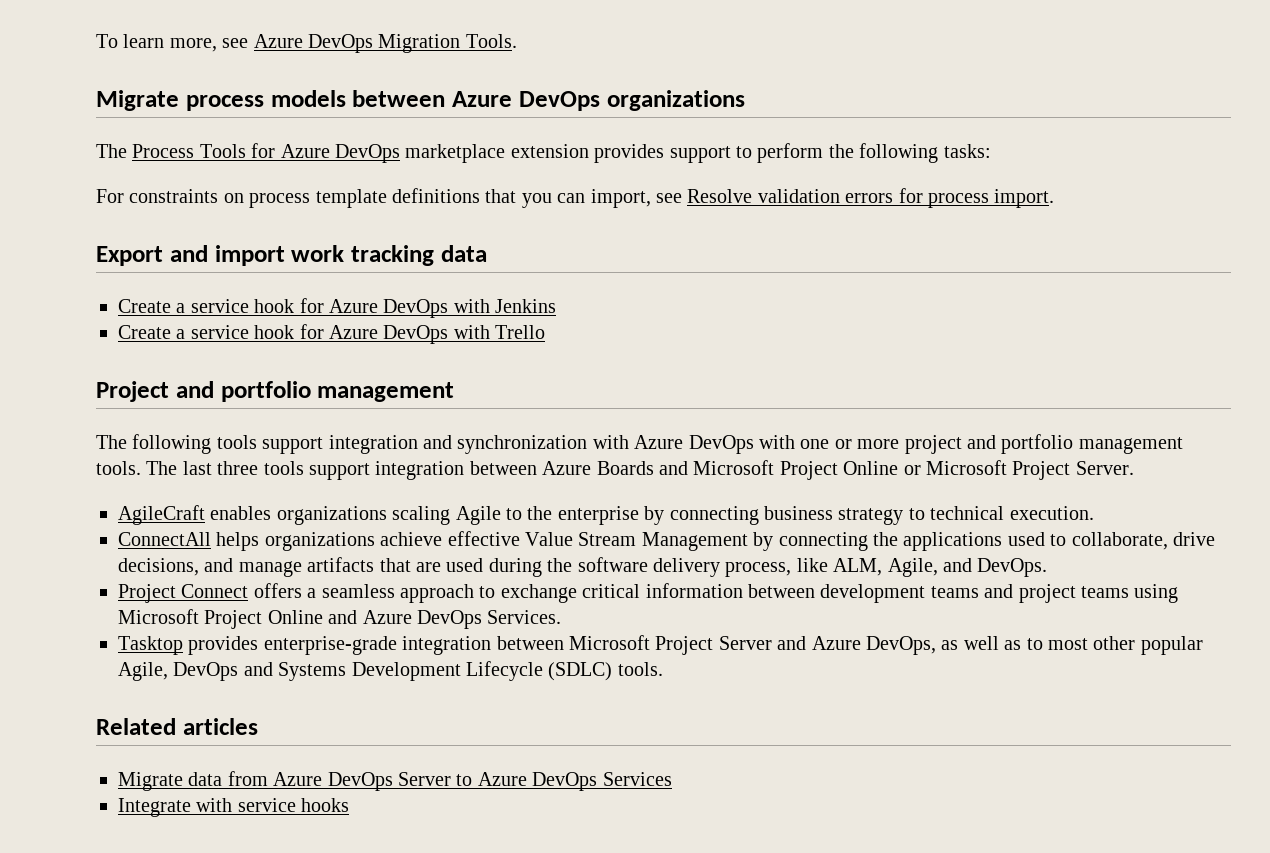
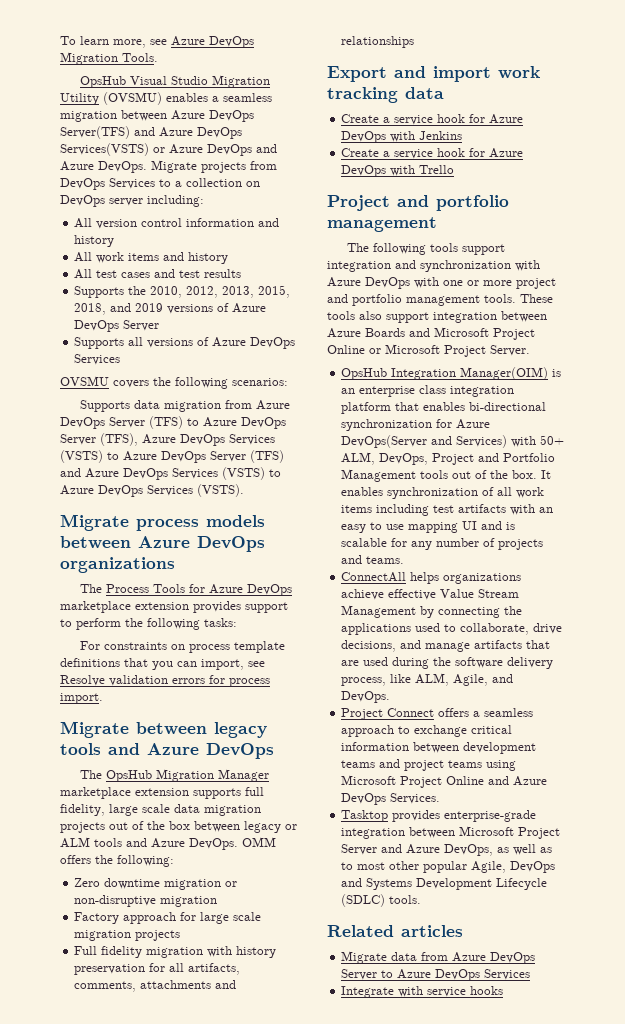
(517, 41) none -> [79,75,270,88] [60,92,272,105] [60,110,254,122] [60,126,242,139] [60,143,277,156] [60,160,277,173] [60,178,260,190] [60,195,204,207] [74,218,280,229] [74,235,115,247] [74,252,229,264] [74,269,242,279] [74,285,291,298] [74,303,267,315] [74,320,160,332] [74,337,296,349] [74,354,121,365] [60,376,288,389] [79,400,290,412] [60,416,286,429] [60,433,275,446] [60,450,284,463] [60,467,281,480] [60,484,244,497] // OpsHub Visual Studio Migration Utility (OVSMU) enables a seamless migration between Azure DevOps Server(TFS) and Azure DevOps Services(VSTS) or Azure DevOps and Azure DevOps. Migrate projects from DevOps Services to a collection on DevOps server including: // All version control information and history // All work items and history // All test cases and test results // Supports the 2010, 2012, 2013, 2015, 2018, and 2019 versions of Azure DevOps Server // Supports all versions of Azure DevOps Services // OVSMU covers the following scenarios: // Supports data migration from Azure DevOps Server (TFS) to Azure DevOps Server (TFS), Azure DevOps Services (VSTS) to Azure DevOps Server (TFS) and Azure DevOps Services (VSTS) to Azure DevOps Services (VSTS).
(1055, 198) none -> [60,721,267,738] [60,743,274,759] [79,769,269,782] [60,787,264,799] [60,804,261,816] [60,821,297,833] [60,837,276,850] [60,855,174,867] [74,878,238,890] [74,895,218,907] [74,912,262,924] [74,930,181,941] [74,946,277,958] [74,963,241,975] [74,980,237,992] [341,36,415,48] // Migrate between legacy tools and Azure DevOps // The OpsHub Migration Manager marketplace extension supports full fidelity, large scale data migration projects out of the box between legacy or ALM tools and Azure DevOps. OMM offers the following: // Zero downtime migration or non-disruptive migration // Factory approach for large scale migration projects // Full fidelity migration with history preservation for all artifacts, comments, attachments and relationships
[146,461,304,475] The last three tools -> [520,294,553,303] [327,311,382,320] These tools also
[118,505,1094,525] AgileCraft enables organizations scaling Agile to the enterprise by connecting business strategy to technical execution. -> [341,367,562,380] [341,385,515,397] [341,402,547,414] [341,419,491,431] [341,435,565,448] [341,452,556,465] [341,469,552,482] [341,487,545,499] [341,504,554,516] [341,521,516,533] [341,538,544,550] [341,555,405,564] OpsHub Integration Manager(OIM) is an enterprise class integration platform that enables bi-directional synchronization for Azure DevOps(Server and Services) with 50+ ALM, DevOps, Project and Portfolio Management tools out of the box. It enables synchronization of all work items including test artifacts with an easy to use mapping UI and is scalable for any number of projects and teams.

